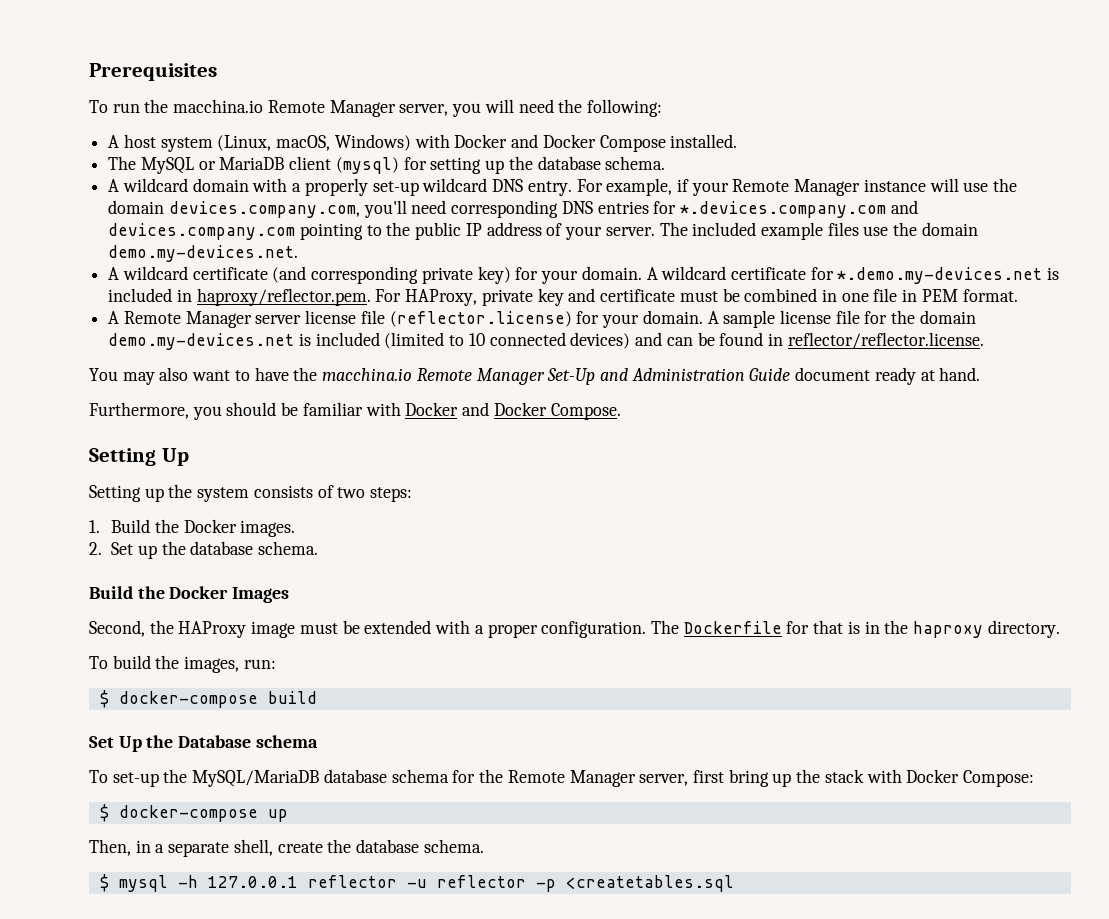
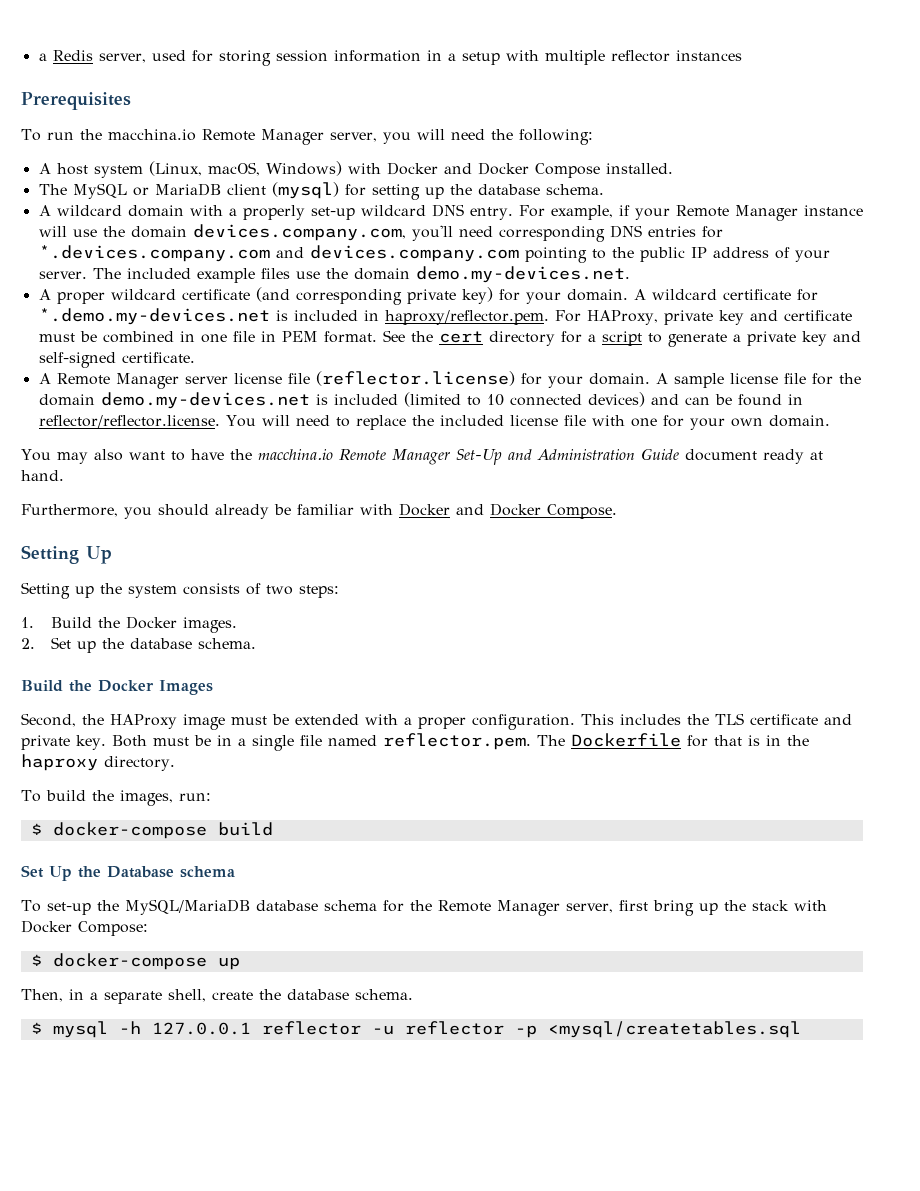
(89, 72) none -> [38,50,742,66] a Redis server, used for storing session information in a setup with multiple reflector instances //
(120, 273) none -> [56,292,105,304] proper
(1018, 295) none -> [382,330,861,347] [38,352,195,368] See the cert directory for a script to generate a private key and self-signed certificate.
(984, 340) none -> [225,415,830,430] You will need to replace the included license file with one for your own domain.
(277, 409) none -> [215,504,269,519] already
(647, 629) none -> [581,713,852,725] [21,733,531,751] This includes the TLS certificate and private key. Both must be in a single file named reflector.pem.
[565,875,734,892] <createtables.sql -> [547,1021,801,1038] <mysql/createtables.sql

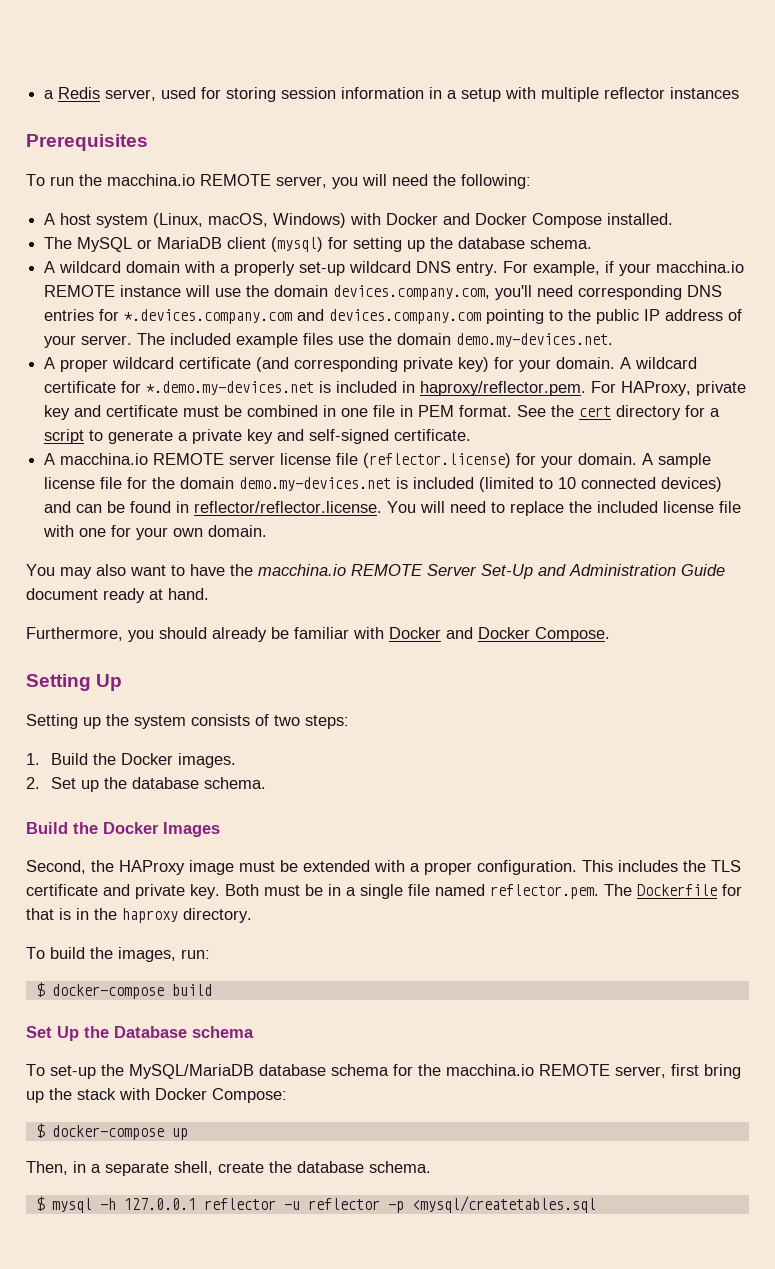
[201,129,324,145] Remote Manager -> [200,174,271,186] REMOTE
[675,205,798,221] Remote Manager -> [656,261,745,273] [44,285,116,297] macchina.io REMOTE
[56,373,179,389] Remote Manager -> [60,453,225,465] macchina.io REMOTE
[338,449,450,465] Remote Manager -> [351,564,477,576] REMOTE Server
[437,900,560,916] Remote Manager -> [446,1064,610,1076] macchina.io REMOTE

